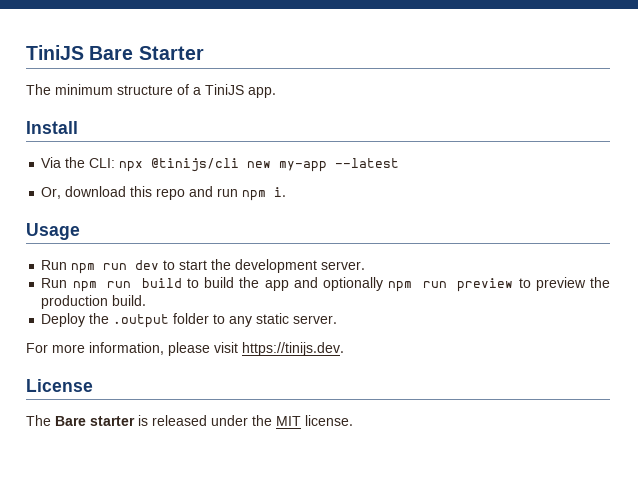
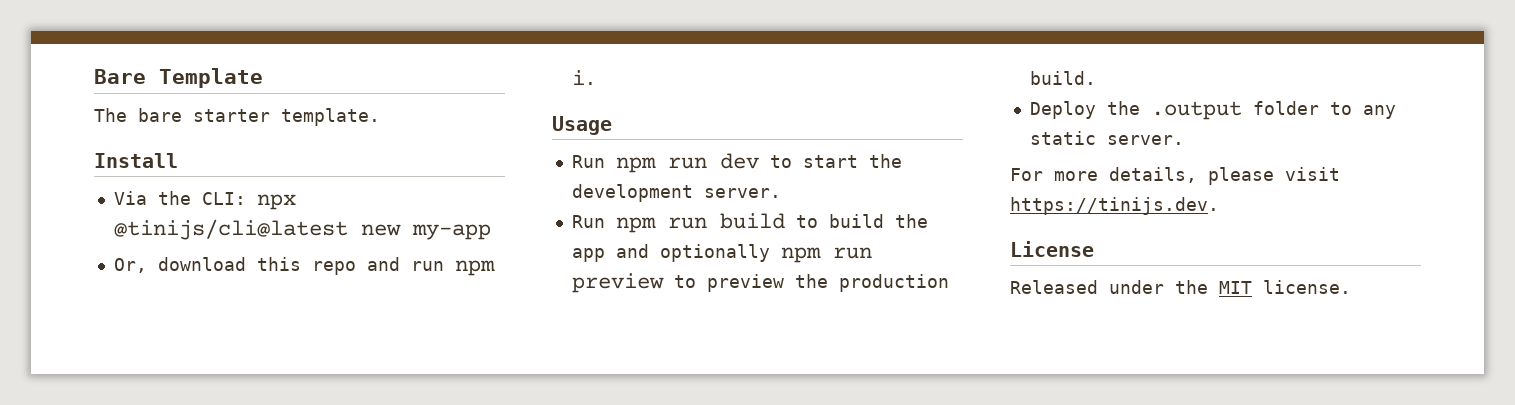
[26,45,204,60] [26,84,276,98] TiniJS Bare Starter // The minimum structure of a TiniJS app. -> [94,68,263,88] [94,108,380,126] Bare Template // The bare starter template.
[151,158,240,172] @tinijs/cli -> [113,219,348,240] @tinijs/cli@latest
[335,158,400,168] --latest -> (491, 232) none
[89,342,164,355] information, -> [1109,167,1197,183] details,
[26,415,207,426] The Bare starter is released -> [1010,280,1098,294] Released

